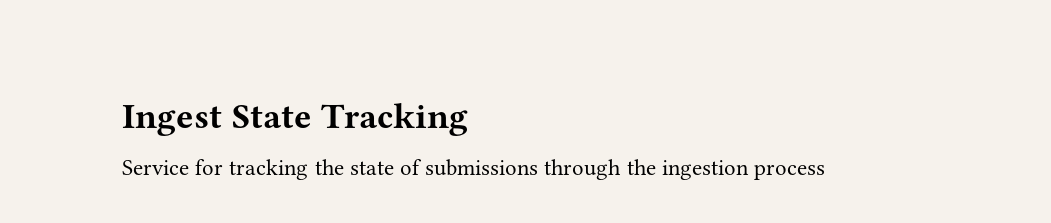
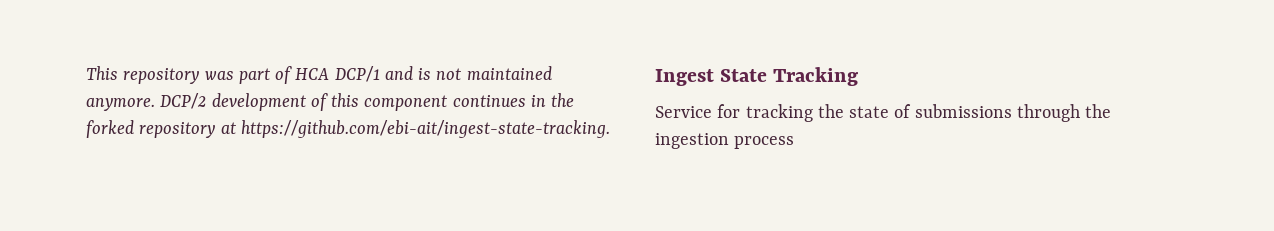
(122, 120) none -> [86,66,552,84] [86,93,575,111] [86,120,610,138] This repository was part of HCA DCP/1 and is not maintained anymore. DCP/2 development of this component continues in the forked repository at https://github.com/ebi-ait/ingest-state-tracking. //

